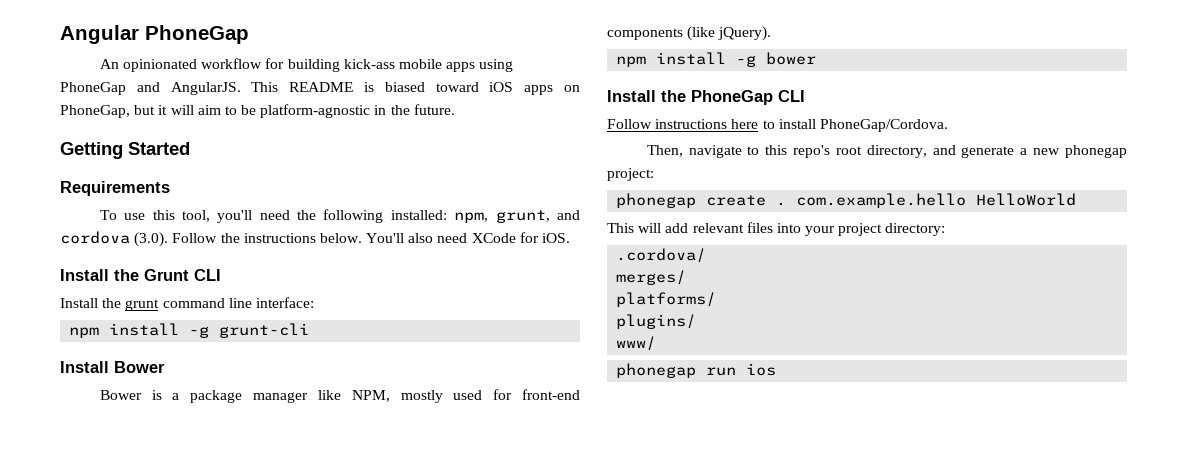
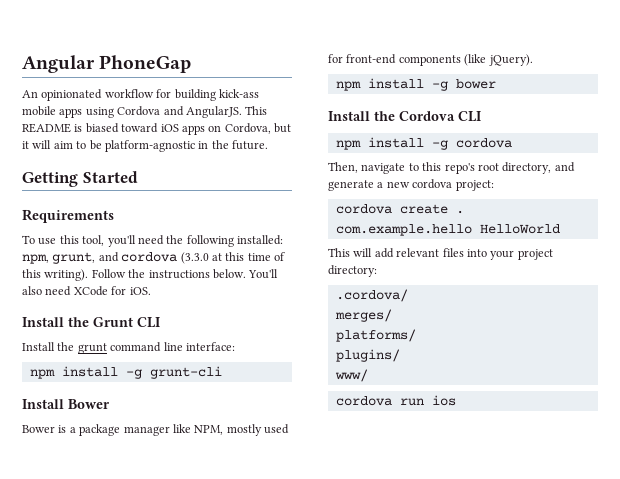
[60,82,126,95] PhoneGap -> [117,106,161,116] Cordova
[60,105,130,118] PhoneGap, -> [224,123,271,134] Cordova,
[134,232,169,247] (3.0). -> [180,252,285,264] [22,269,89,281] (3.3.0 at this time of this writing).
[691,90,805,105] [607,119,948,132] PhoneGap CLI // Follow instructions here to install PhoneGap/Cordova. -> [399,111,482,122] [335,137,512,150] Cordova CLI // npm install -g cordova
[1065,145,1127,158] phonegap -> [412,179,453,189] cordova
[616,193,697,208] phonegap -> [335,204,392,214] cordova
[616,363,697,378] phonegap -> [335,396,392,406] cordova

